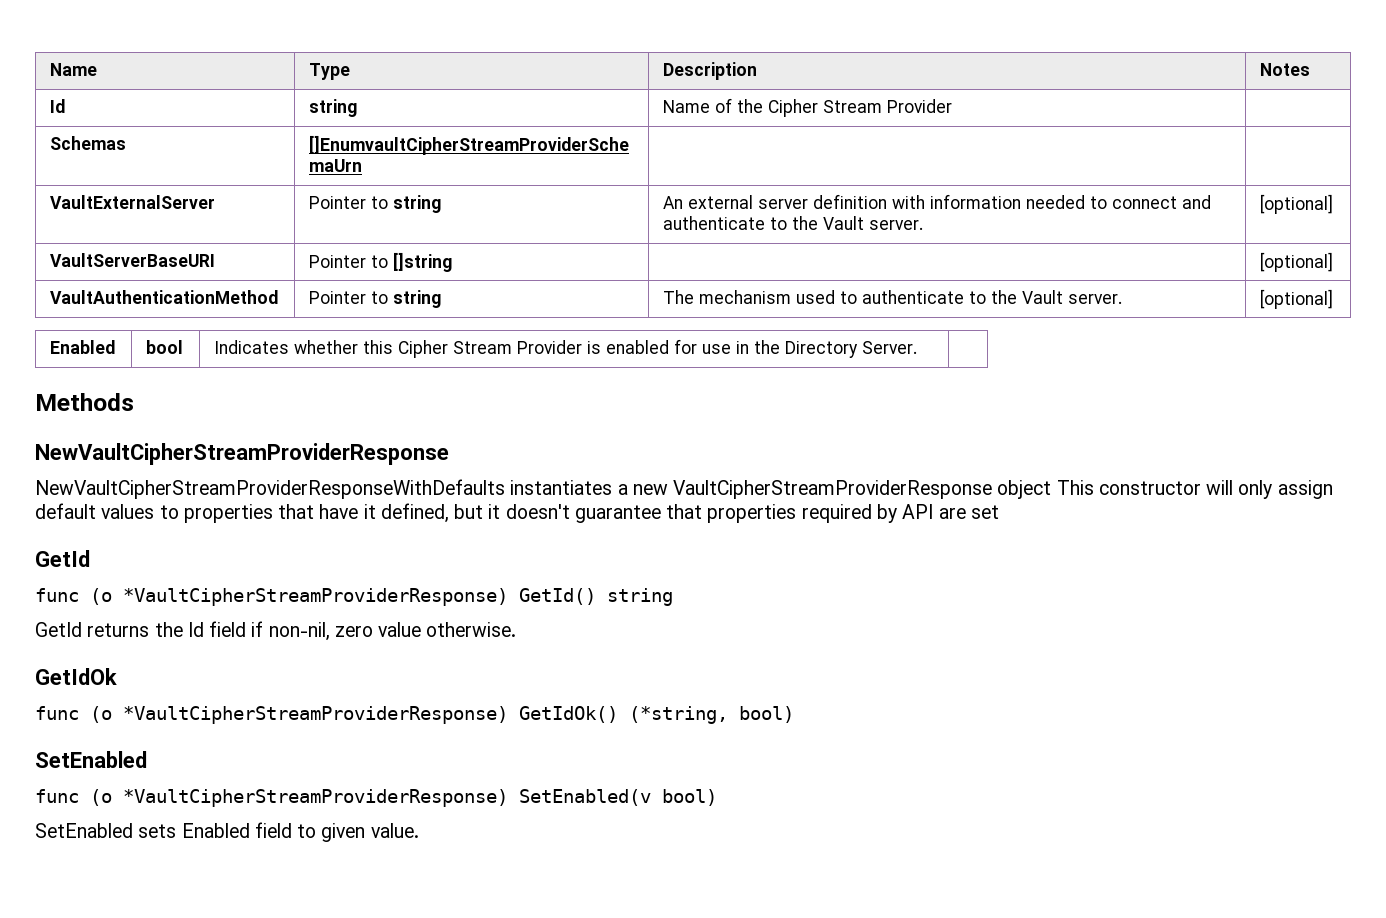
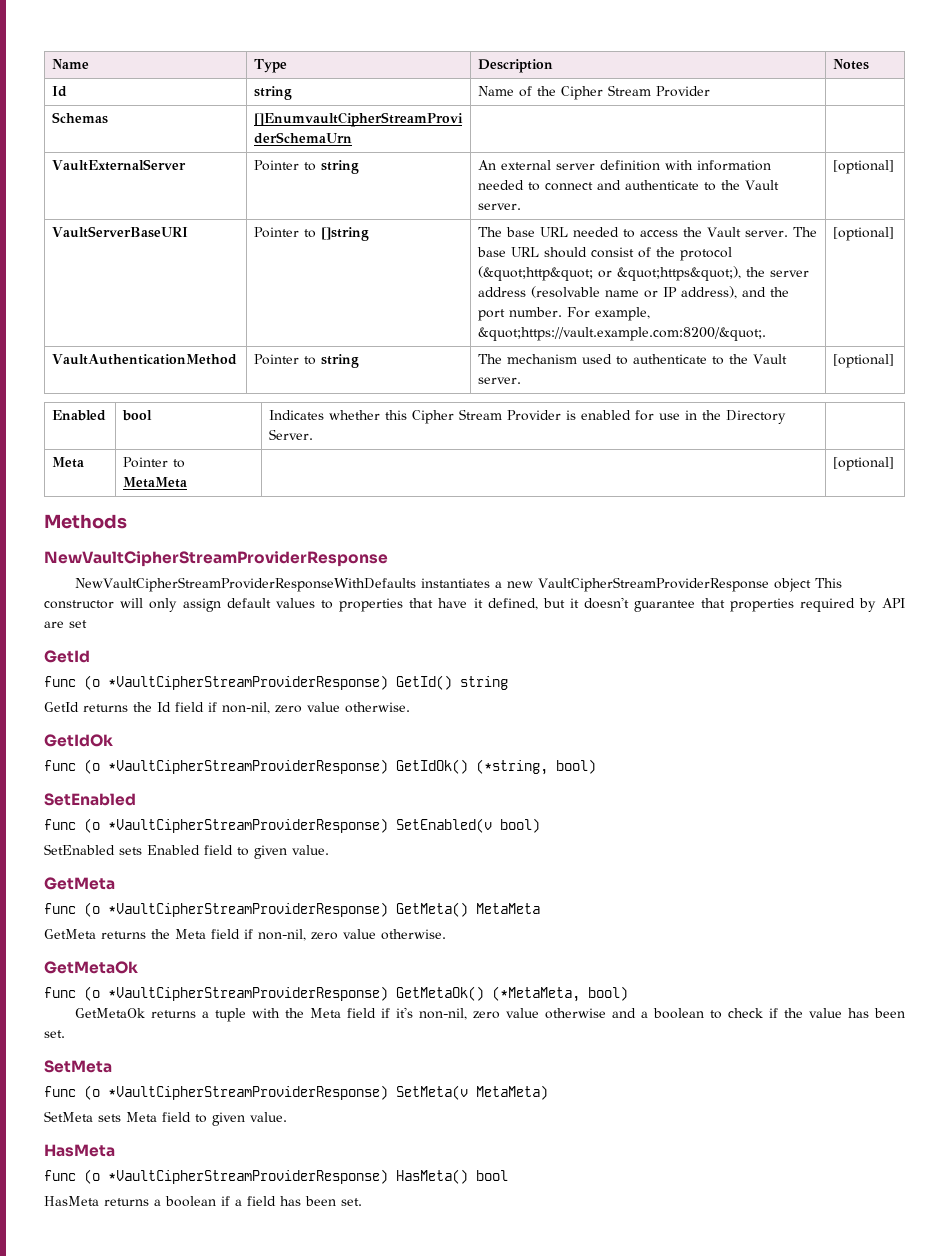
(453, 262) none -> [478,227,818,238] [477,247,733,261] [478,266,810,281] [478,286,790,299] [478,307,651,321] [478,327,767,341] The base URL needed to access the Vault server. The base URL should consist of the protocol (&quot;http&quot; or &quot;https&quot;), the server address (resolvable name or IP address), and the port number. For example, &quot;https://vault.example.com:8200/&quot;.
(918, 347) none -> [52,457,85,468] [123,457,186,468] [123,477,188,488] [833,457,895,471] // Meta | Pointer to MetaMeta | | [optional]
(419, 830) none -> [44,877,115,890] [44,902,540,917] [44,929,446,941] [44,961,138,974] [44,986,628,1002] [75,1007,906,1022] [44,1030,65,1038] [44,1060,112,1073] [44,1085,548,1100] [44,1111,287,1126] [44,1144,115,1157] [44,1169,508,1184] [44,1196,362,1207] // GetMeta // func (o *VaultCipherStreamProviderResponse) GetMeta() MetaMeta // GetMeta returns the Meta field if non-nil, zero value otherwise. // GetMetaOk // func (o *VaultCipherStreamProviderResponse) GetMetaOk() (*MetaMeta, bool) // GetMetaOk returns a tuple with the Meta field if it's non-nil, zero value otherwise and a boolean to check if the value has been set. // SetMeta // func (o *VaultCipherStreamProviderResponse) SetMeta(v MetaMeta) // SetMeta sets Meta field to given value. // HasMeta // func (o *VaultCipherStreamProviderResponse) HasMeta() bool // HasMeta returns a boolean if a field has been set.

